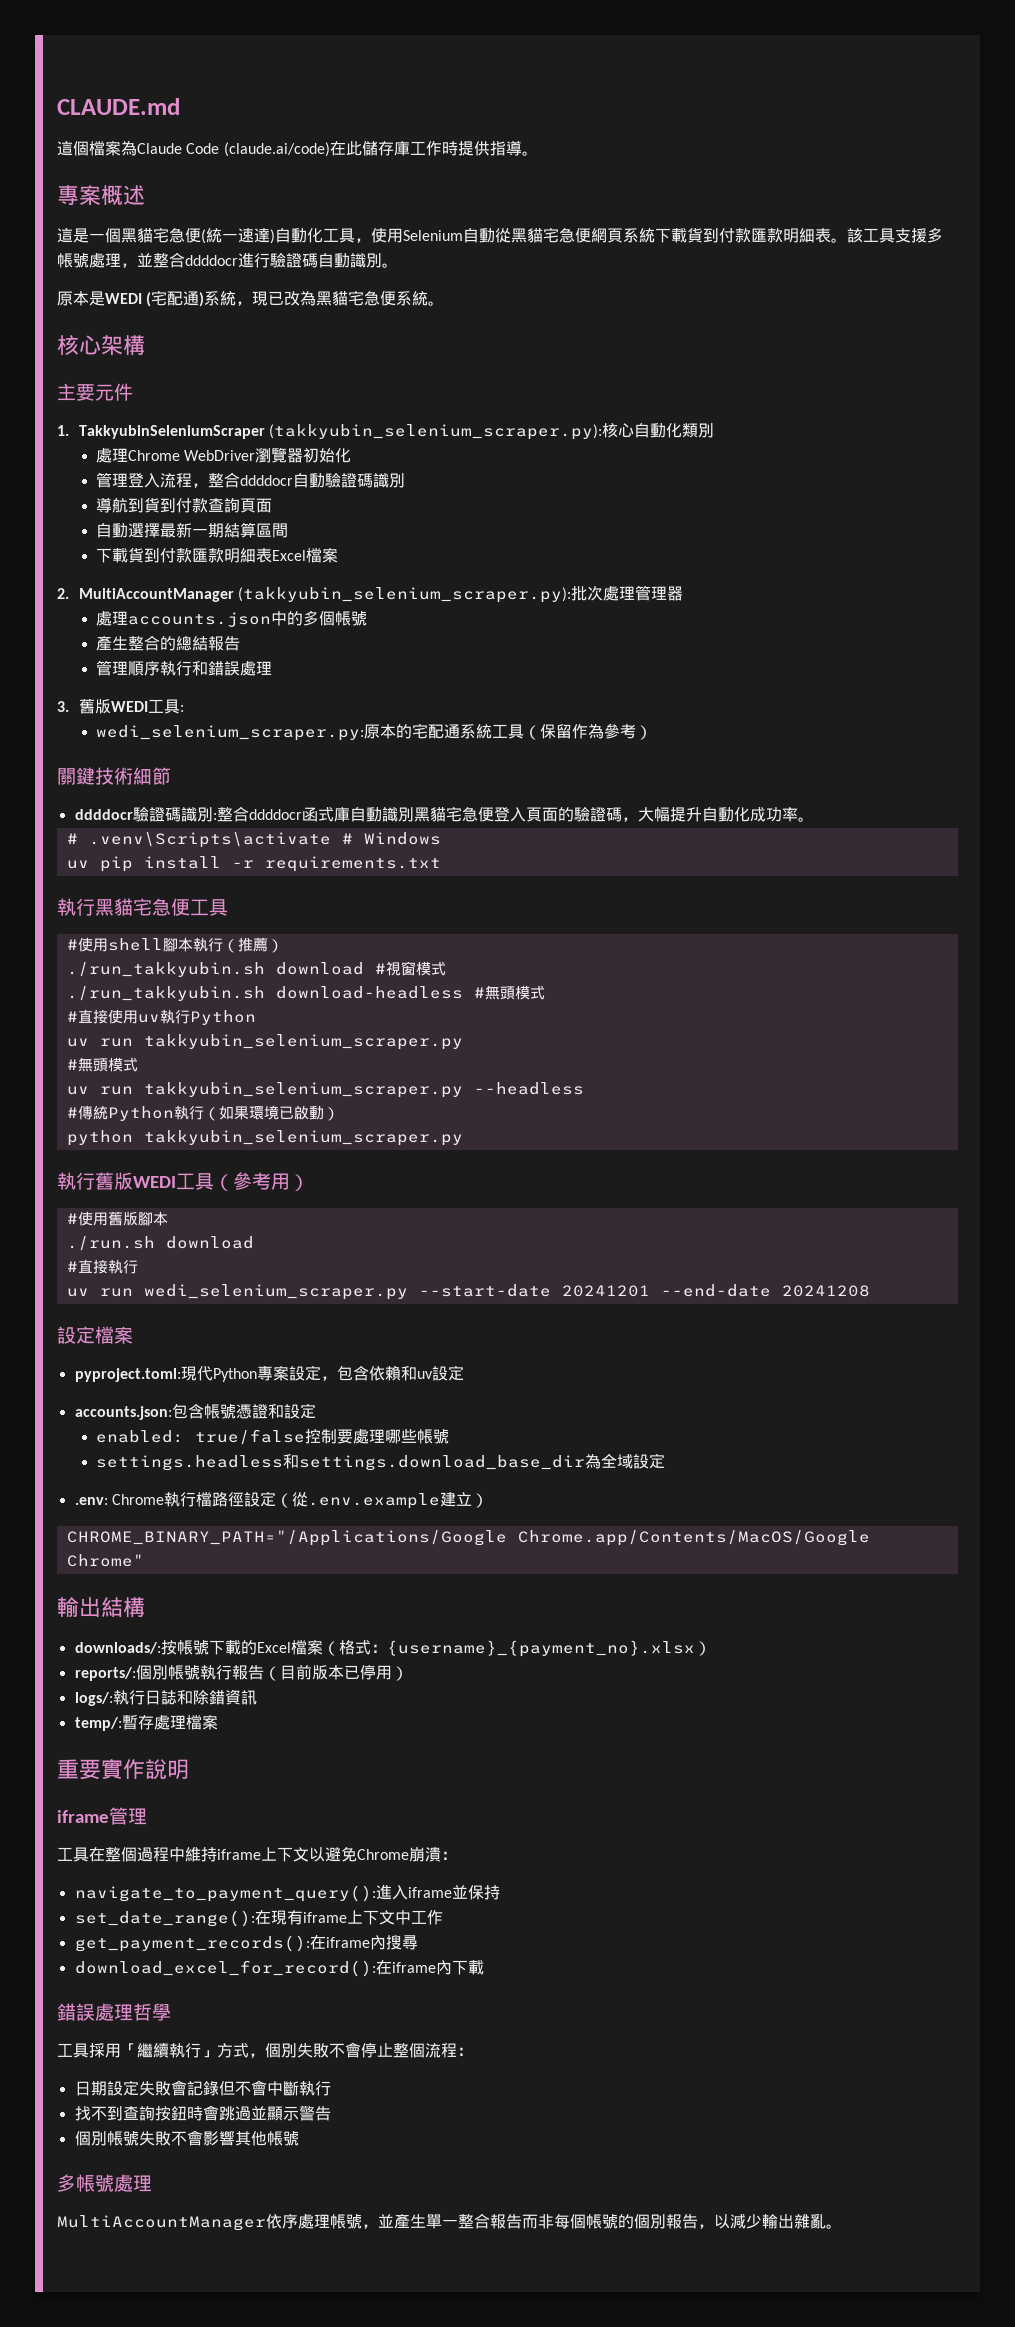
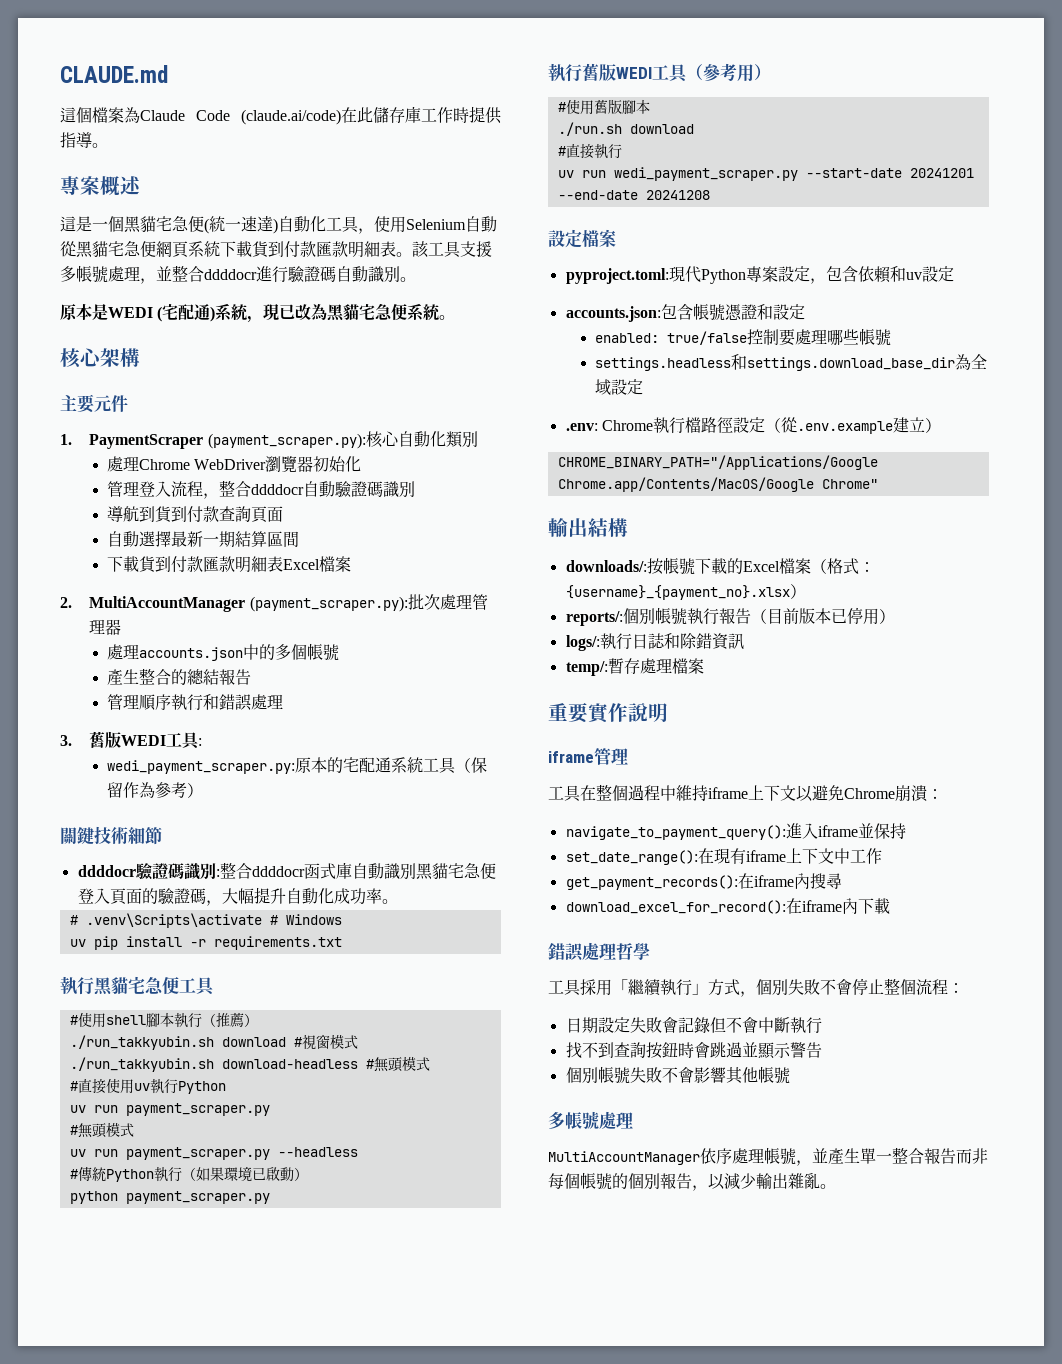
[78,424,602,440] TakkyubinSeleniumScraper (takkyubin_selenium_scraper.py): -> [89,433,366,449] PaymentScraper (payment_scraper.py):
[237,587,571,603] (takkyubin_selenium_scraper.py): -> [249,596,408,612] (payment_scraper.py):
[96,725,365,741] wedi_selenium_scraper.py: -> [107,760,296,774] wedi_payment_scraper.py:
[143,1034,463,1050] takkyubin_selenium_scraper.py -> [125,1103,270,1116] payment_scraper.py
[143,1082,463,1098] takkyubin_selenium_scraper.py -> [125,1147,270,1160] payment_scraper.py
[143,1130,463,1146] takkyubin_selenium_scraper.py -> [125,1191,270,1204] payment_scraper.py
[143,1284,408,1300] wedi_selenium_scraper.py -> [613,167,798,181] wedi_payment_scraper.py

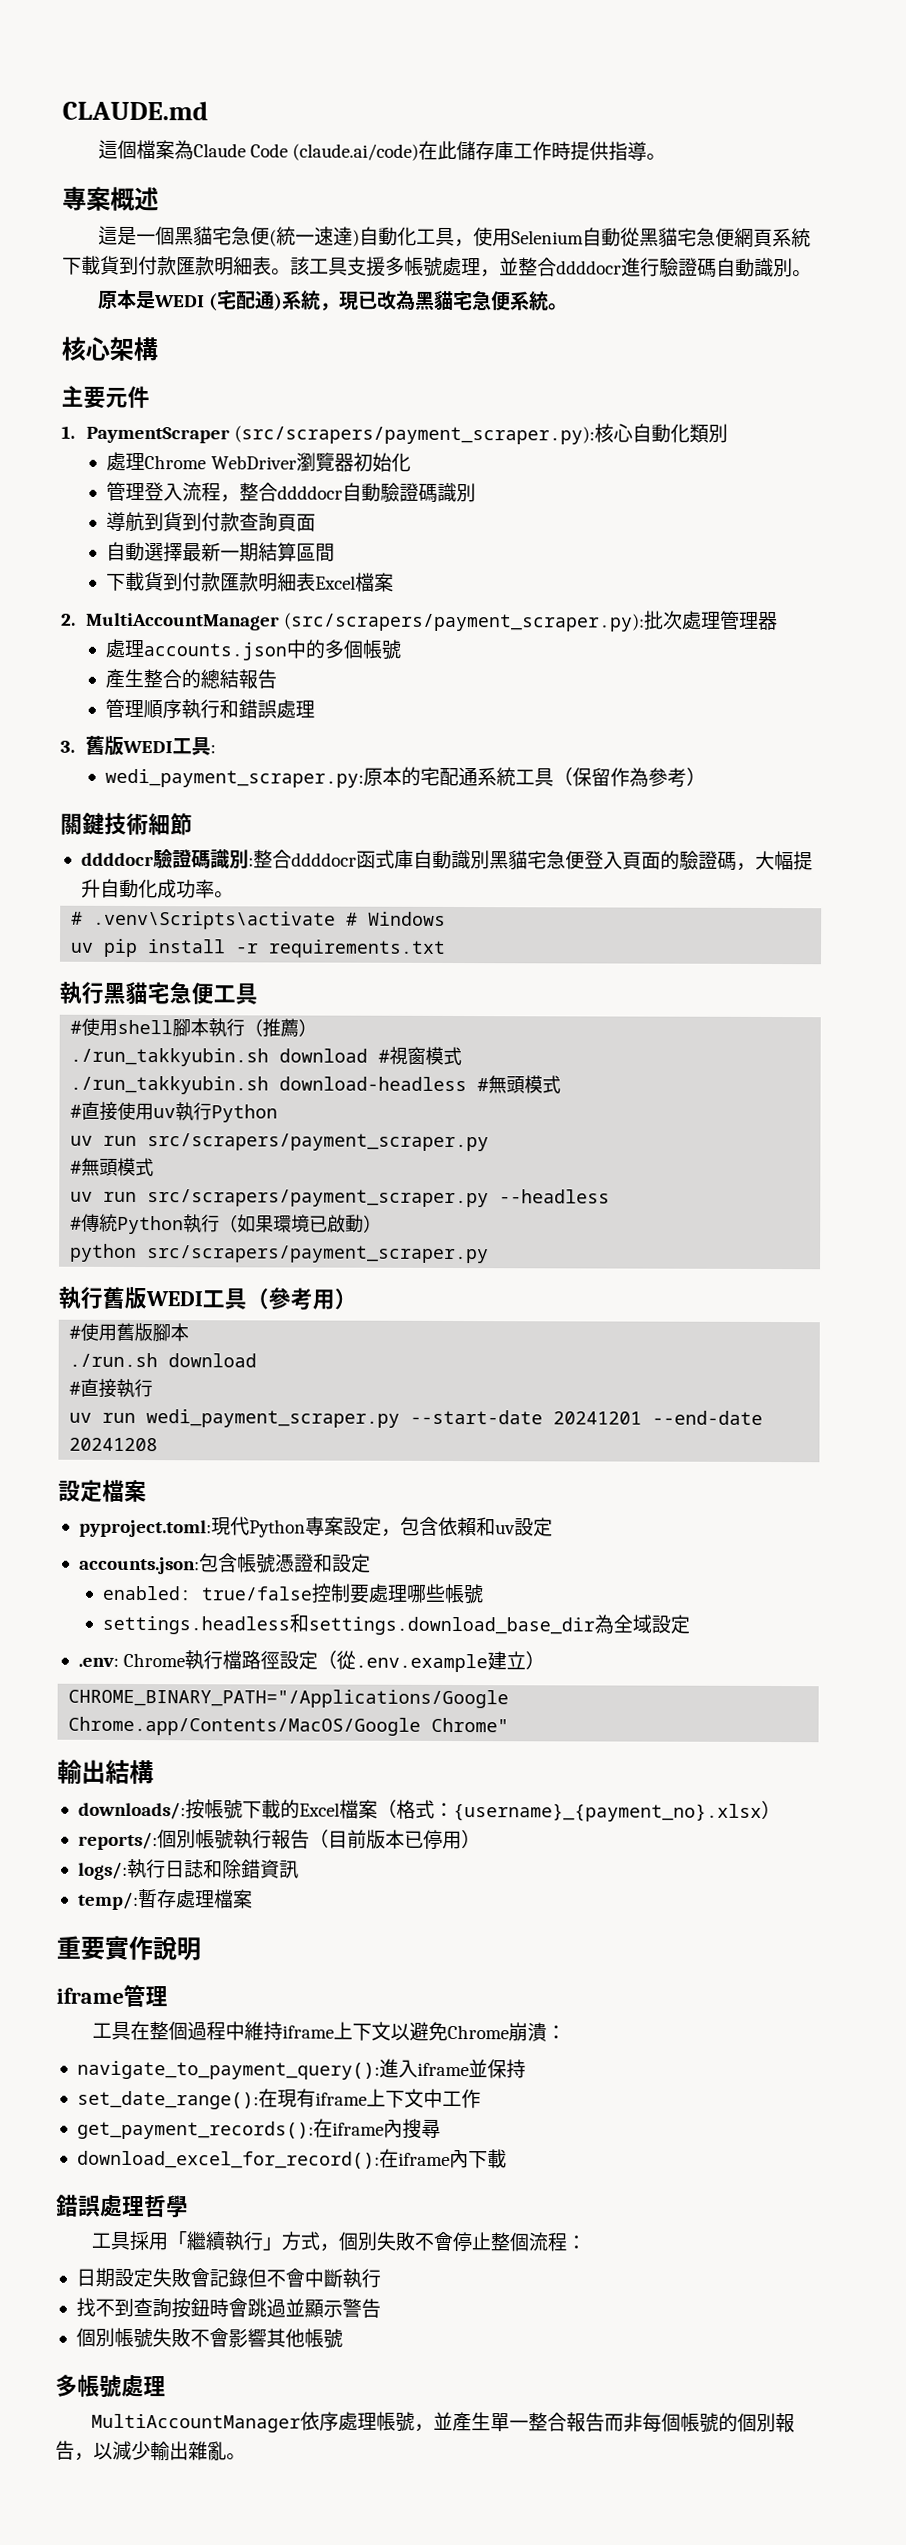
[207,433,366,449] (payment_scraper.py): -> [233,425,595,445] (src/scrapers/payment_scraper.py):
[249,596,408,612] (payment_scraper.py): -> [283,612,645,632] (src/scrapers/payment_scraper.py):
[125,1103,270,1116] payment_scraper.py -> [147,1133,490,1152] src/scrapers/payment_scraper.py
[125,1147,270,1160] payment_scraper.py -> [147,1189,490,1208] src/scrapers/payment_scraper.py
[125,1191,270,1204] payment_scraper.py -> [147,1245,490,1264] src/scrapers/payment_scraper.py

